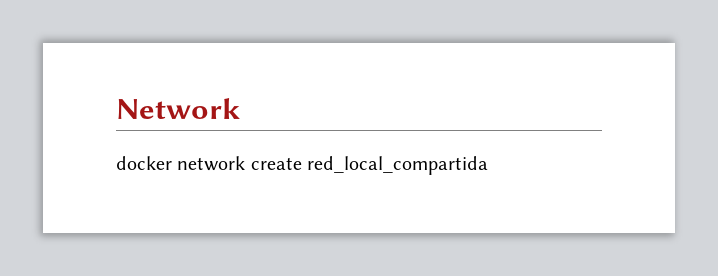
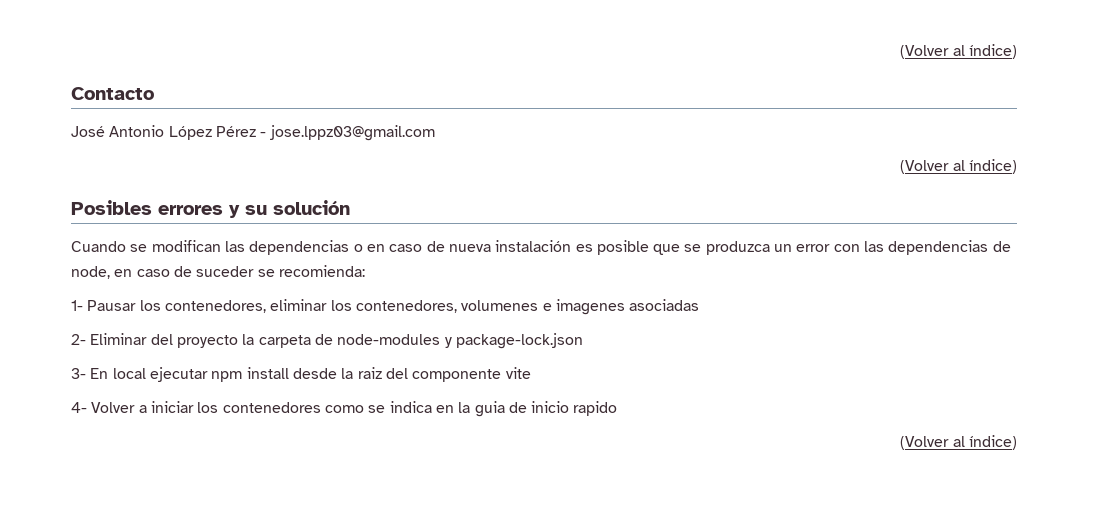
[116,98,240,119] [116,156,489,175] Network // docker network create red_local_compartida -> [900,44,1018,59] [71,87,154,100] [71,125,435,141] [900,159,1018,174] [71,200,350,218] [71,240,1011,255] [71,265,365,279] [71,299,700,315] [71,333,583,349] [71,367,531,382] [71,401,618,417] [900,435,1018,450] (Volver al índice) // Contacto // José Antonio López Pérez - jose.lppz03@gmail.com // (Volver al índice) // Posibles errores y su solución // Cuando se modifican las dependencias o en caso de nueva instalación es posible que se produzca un error con las dependencias de node, en caso de suceder se recomienda: // 1- Pausar los contenedores, eliminar los contenedores, volumenes e imagenes asociadas // 2- Eliminar del proyecto la carpeta de node-modules y package-lock.json // 3- En local ejecutar npm install desde la raiz del componente vite // 4- Volver a iniciar los contenedores como se indica en la guia de inicio rapido // (Volver al índice)

